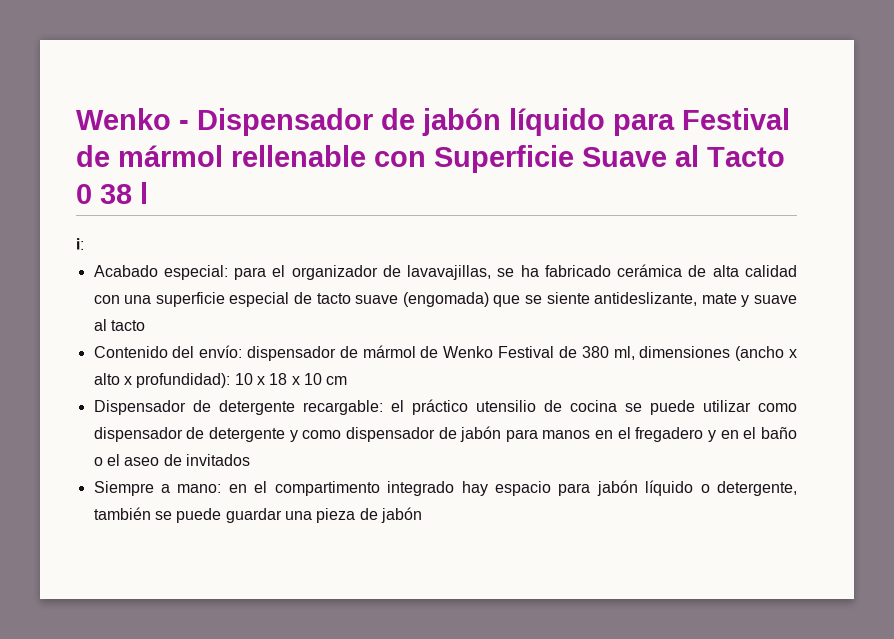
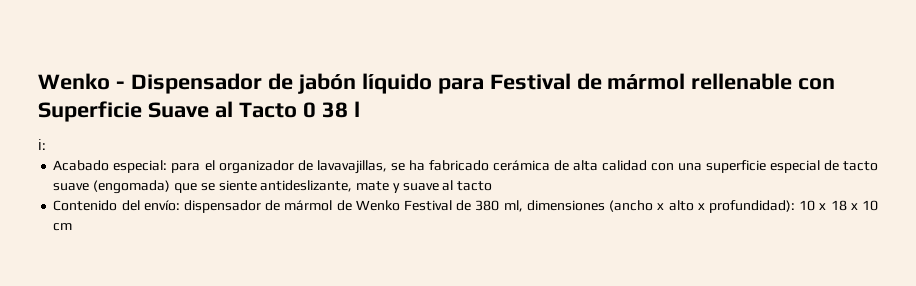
[93,399,797,415] [93,426,797,442] [93,454,250,466] [93,480,797,496] [93,507,422,523] // Dispensador de detergente recargable: el práctico utensilio de cocina se puede utilizar como dispensador de detergente y como dispensador de jabón para manos en el fregadero y en el baño o el aseo de invitados // Siempre a mano: en el compartimento integrado hay espacio para jabón líquido o detergente, también se puede guardar una pieza de jabón -> (73, 227) none

